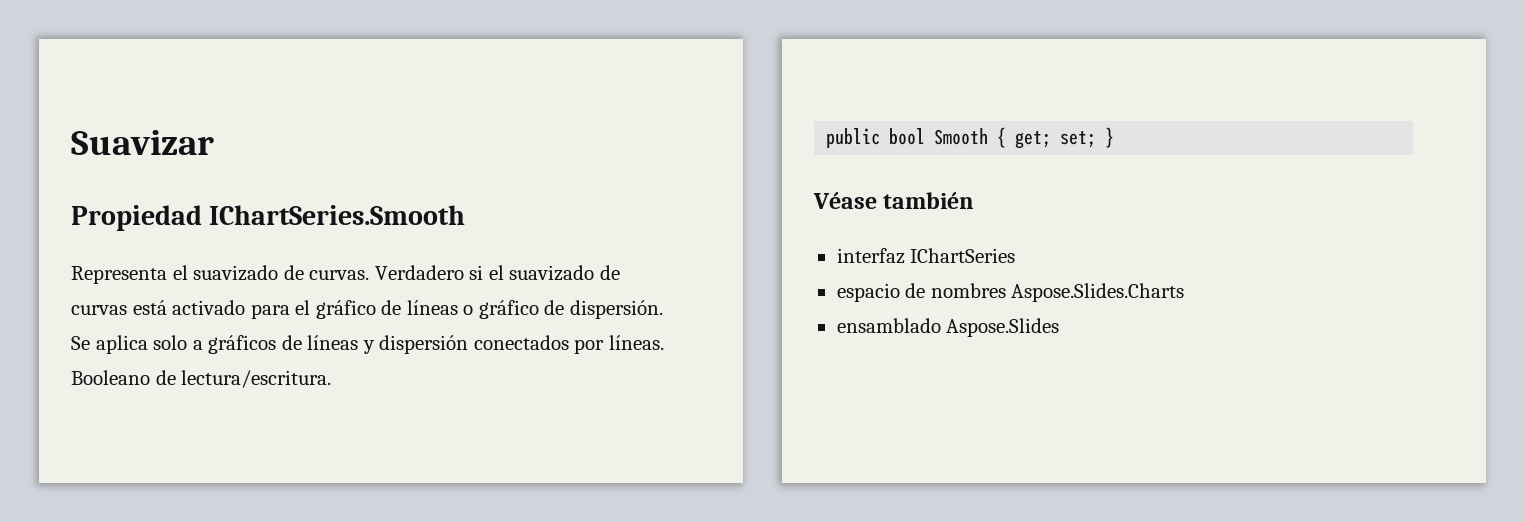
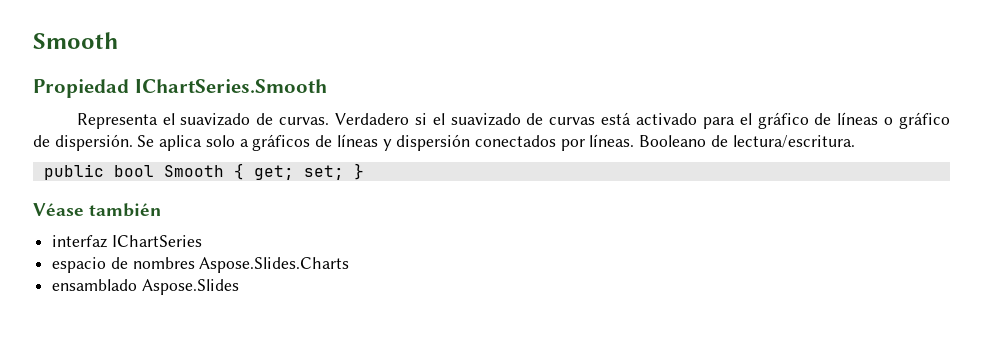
[71,130,214,155] Suavizar -> [33,32,119,49] Smooth

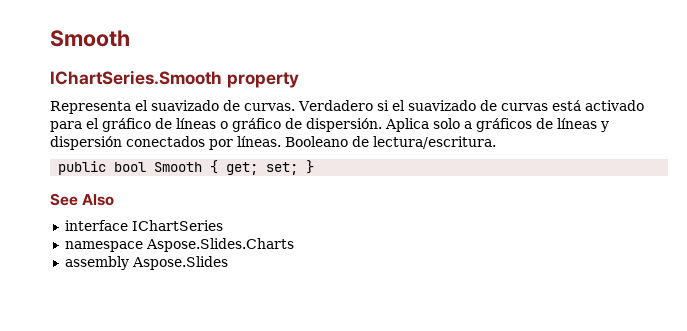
[33,79,129,98] Propiedad -> (130, 38) none
(327, 86) none -> [226,72,299,88] property
[137,135,203,151] Se aplica -> [385,118,429,132] Aplica
[33,203,162,217] [52,235,202,248] [52,257,195,273] Véase también // interfaz IChartSeries // espacio de nombres -> [50,193,115,206] [64,220,223,231] [64,241,143,252] See Also // interface IChartSeries // namespace
[52,279,138,291] ensamblado -> [64,256,129,270] assembly

